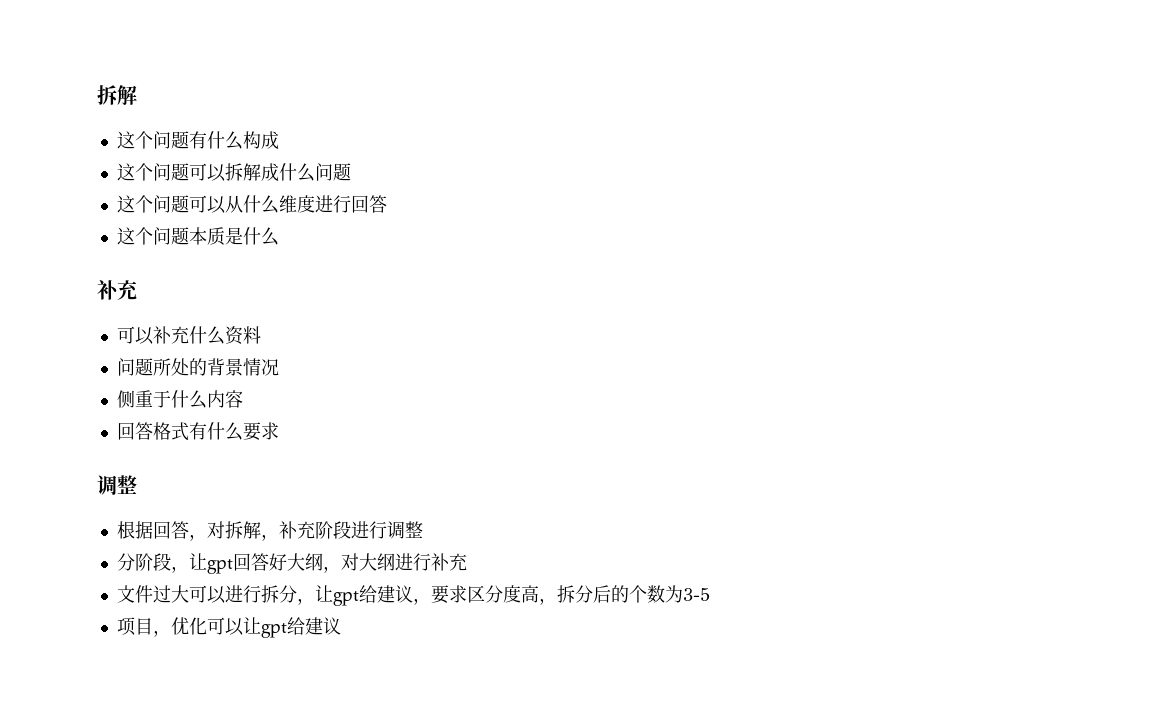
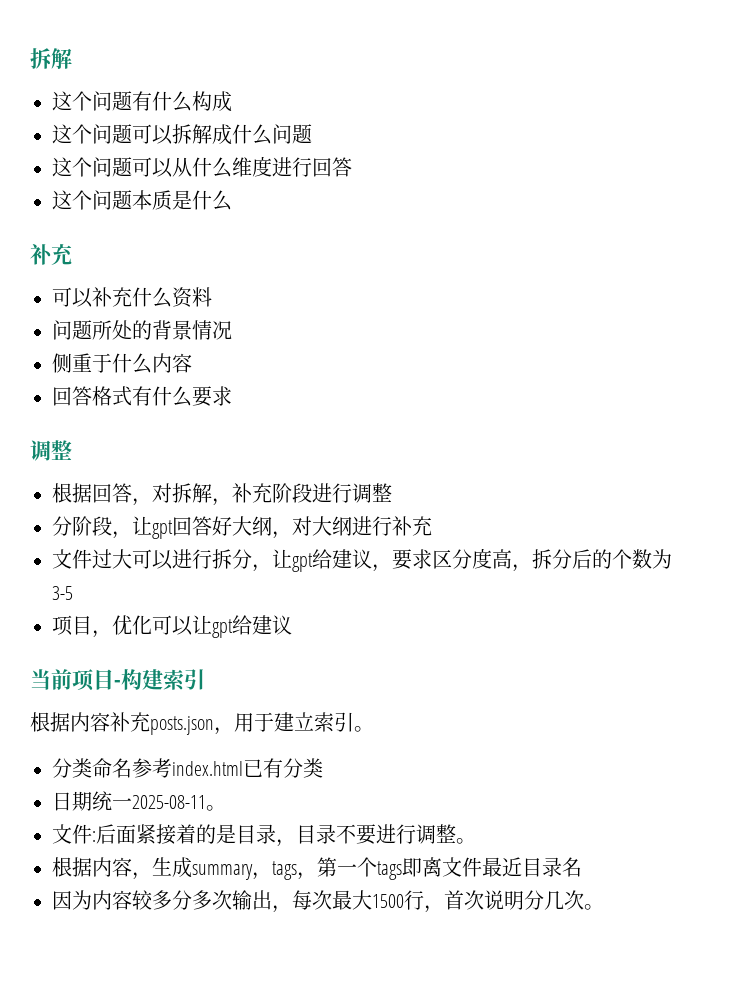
(341, 626) none -> [30,669,205,691] [30,712,374,735] [52,758,323,778] [52,791,226,811] [52,824,476,847] [52,857,582,880] [52,890,604,913] // 当前项目-构建索引 // 根据内容补充posts.json，用于建立索引。 // 分类命名参考index.html已有分类 // 日期统一2025-08-11。 // 文件:后面紧接着的是目录，目录不要进行调整。 // 根据内容，生成summary，tags，第一个tags即离文件最近目录名 // 因为内容较多分多次输出，每次最大1500行，首次说明分几次。

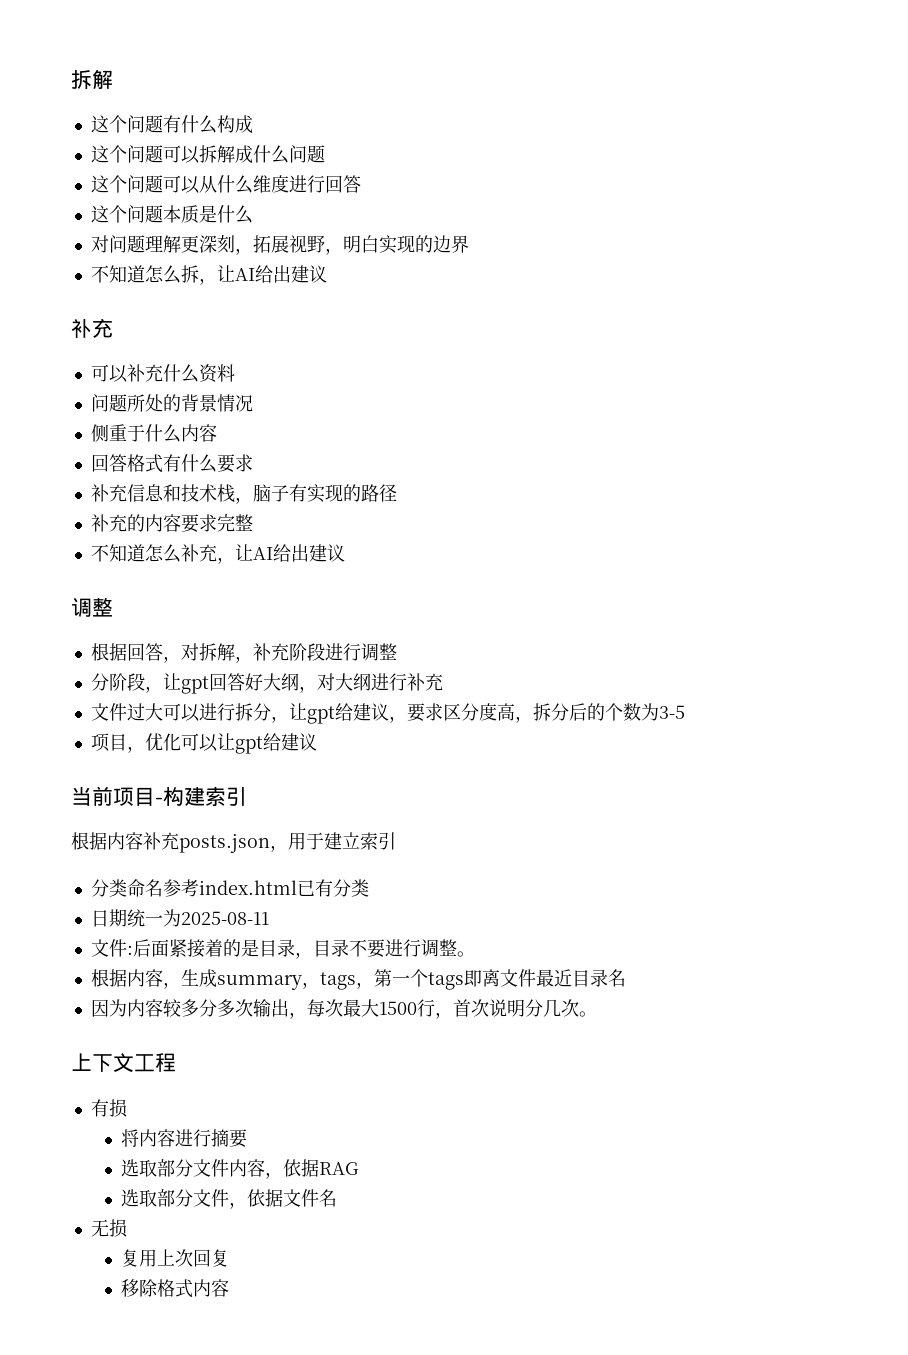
(232, 200) none -> [90,234,469,255] [90,265,327,285] // 对问题理解更深刻，拓展视野，明白实现的边界 // 不知道怎么拆，让AI给出建议
(232, 396) none -> [90,484,397,504] [90,513,253,533] [90,544,345,564] // 补充信息和技术栈，脑子有实现的路径 // 补充的内容要求完整 // 不知道怎么补充，让AI给出建议
[354,726,374,732] 。 -> (396, 841) none
(132, 803) none -> [162,909,181,927] 为
[206,805,226,811] 。 -> (269, 918) none
(604, 907) none -> [71,1053,176,1073] [90,1099,127,1118] [120,1129,247,1148] [120,1159,359,1179] [120,1189,337,1209] [90,1219,127,1238] [120,1249,229,1267] [120,1279,229,1298] // 上下文工程 // 有损 // 将内容进行摘要 // 选取部分文件内容，依据RAG // 选取部分文件，依据文件名 // 无损 // 复用上次回复 // 移除格式内容

